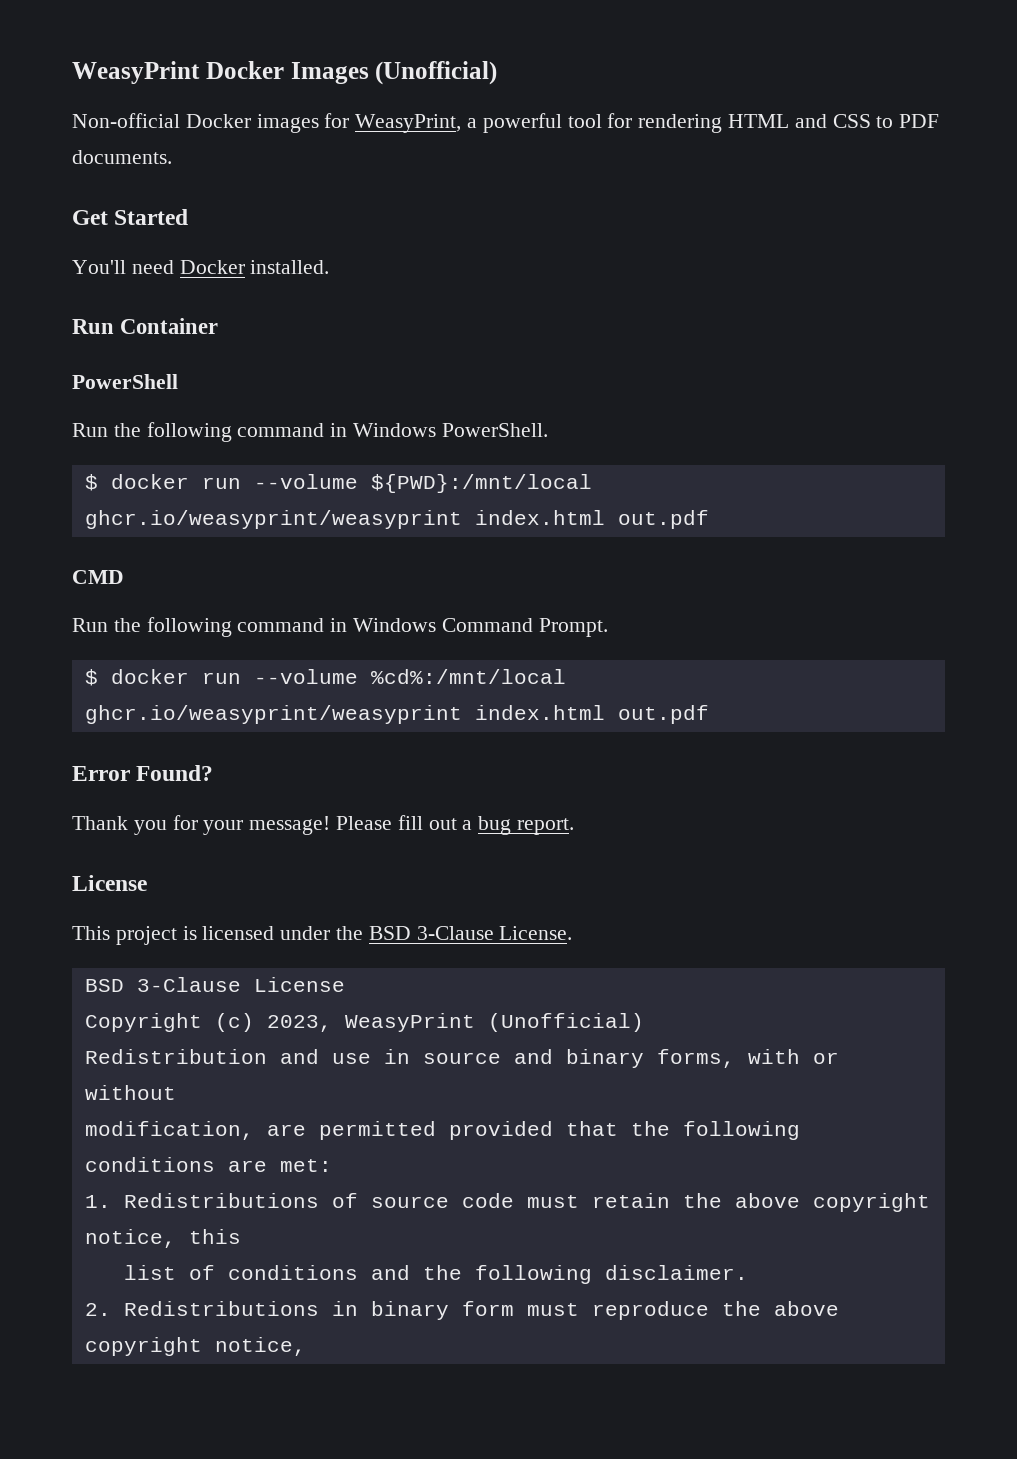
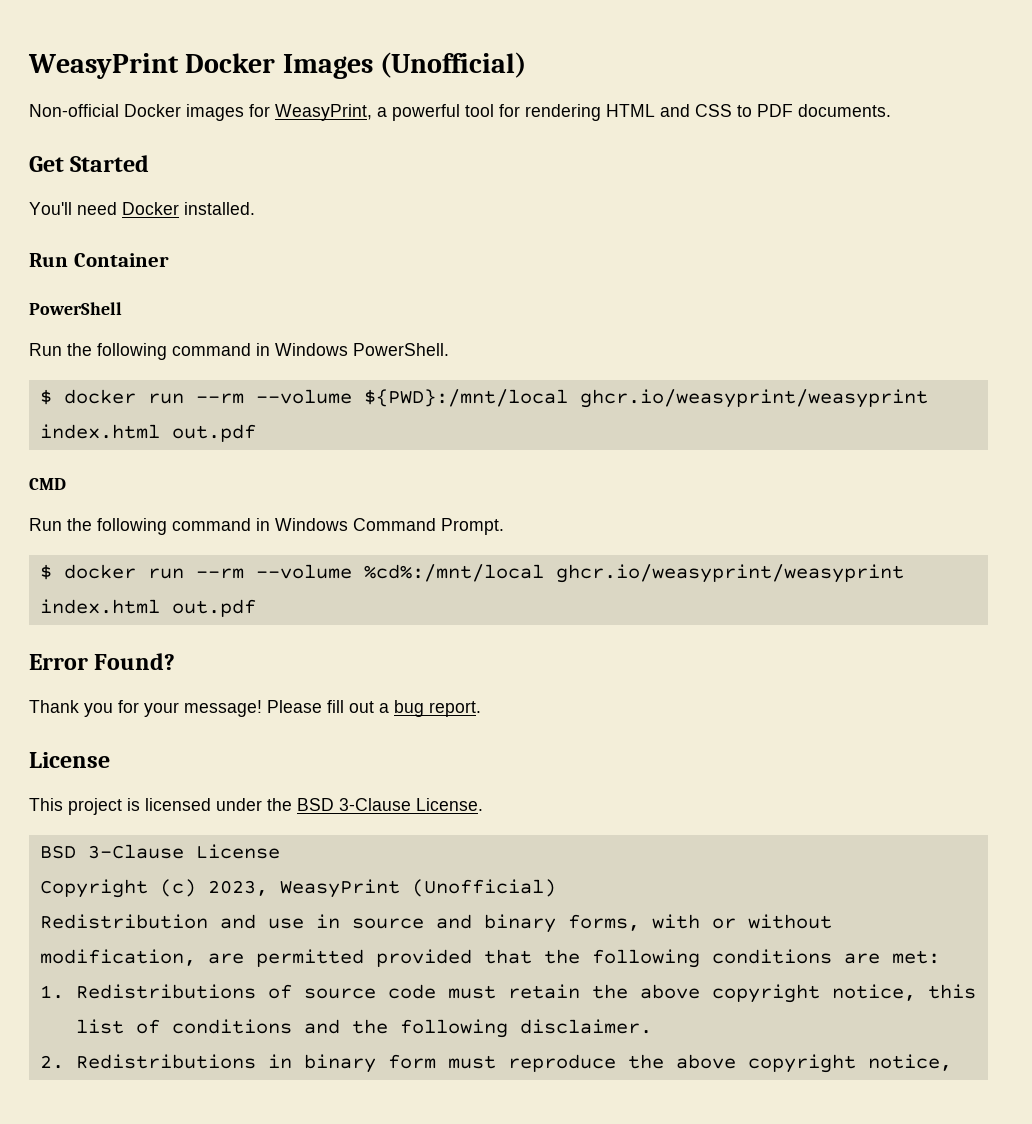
(241, 483) none -> [195,393,244,404] --rm
(241, 678) none -> [195,568,244,579] --rm

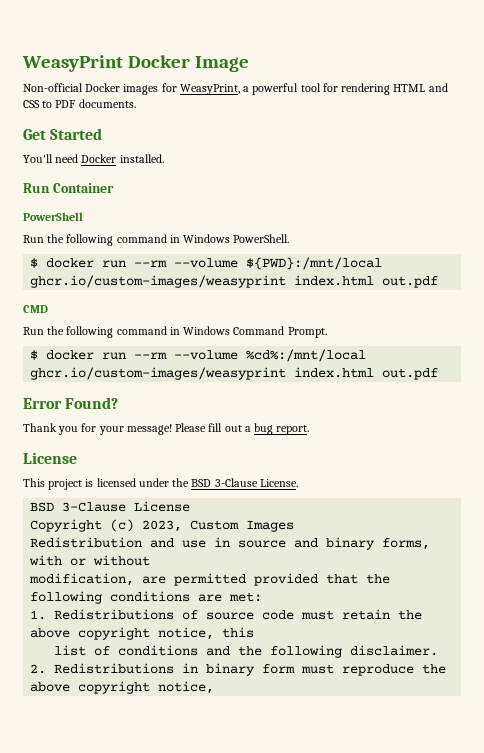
[282,52,527,79] Images (Unofficial) -> [194,56,249,72] Image
[579,389,928,408] ghcr.io/weasyprint/weasyprint -> [30,275,287,288] ghcr.io/custom-images/weasyprint
[555,564,904,583] ghcr.io/weasyprint/weasyprint -> [30,367,287,380] ghcr.io/custom-images/weasyprint
[279,879,556,898] WeasyPrint (Unofficial) -> [190,520,295,532] Custom Images

